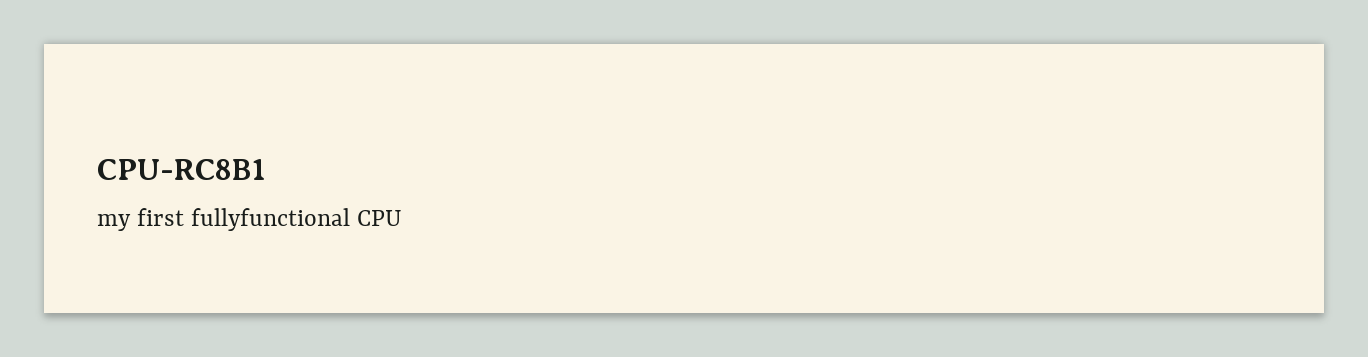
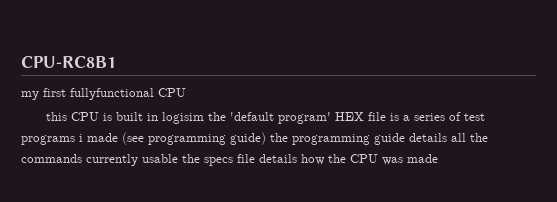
(403, 218) none -> [45,112,485,124] [21,132,488,145] [21,154,438,166] // this CPU is built in logisim the 'default program' HEX file is a series of test programs i made (see programming guide) the programming guide details all the commands currently usable the specs file details how the CPU was made

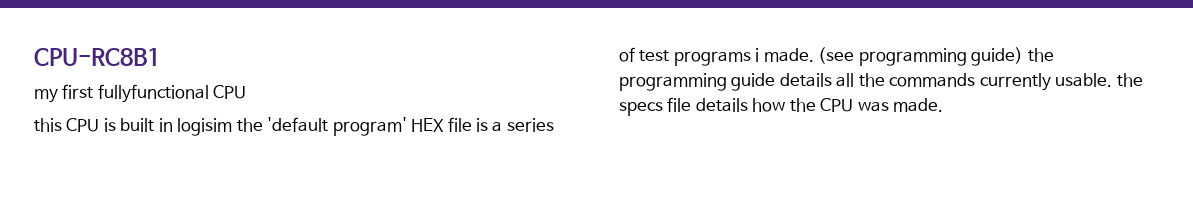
[87,133,118,142] made -> [763,48,814,62] made.
[142,154,178,163] usable -> [1055,73,1113,87] usable.
[407,154,438,163] made -> [893,98,944,112] made.

